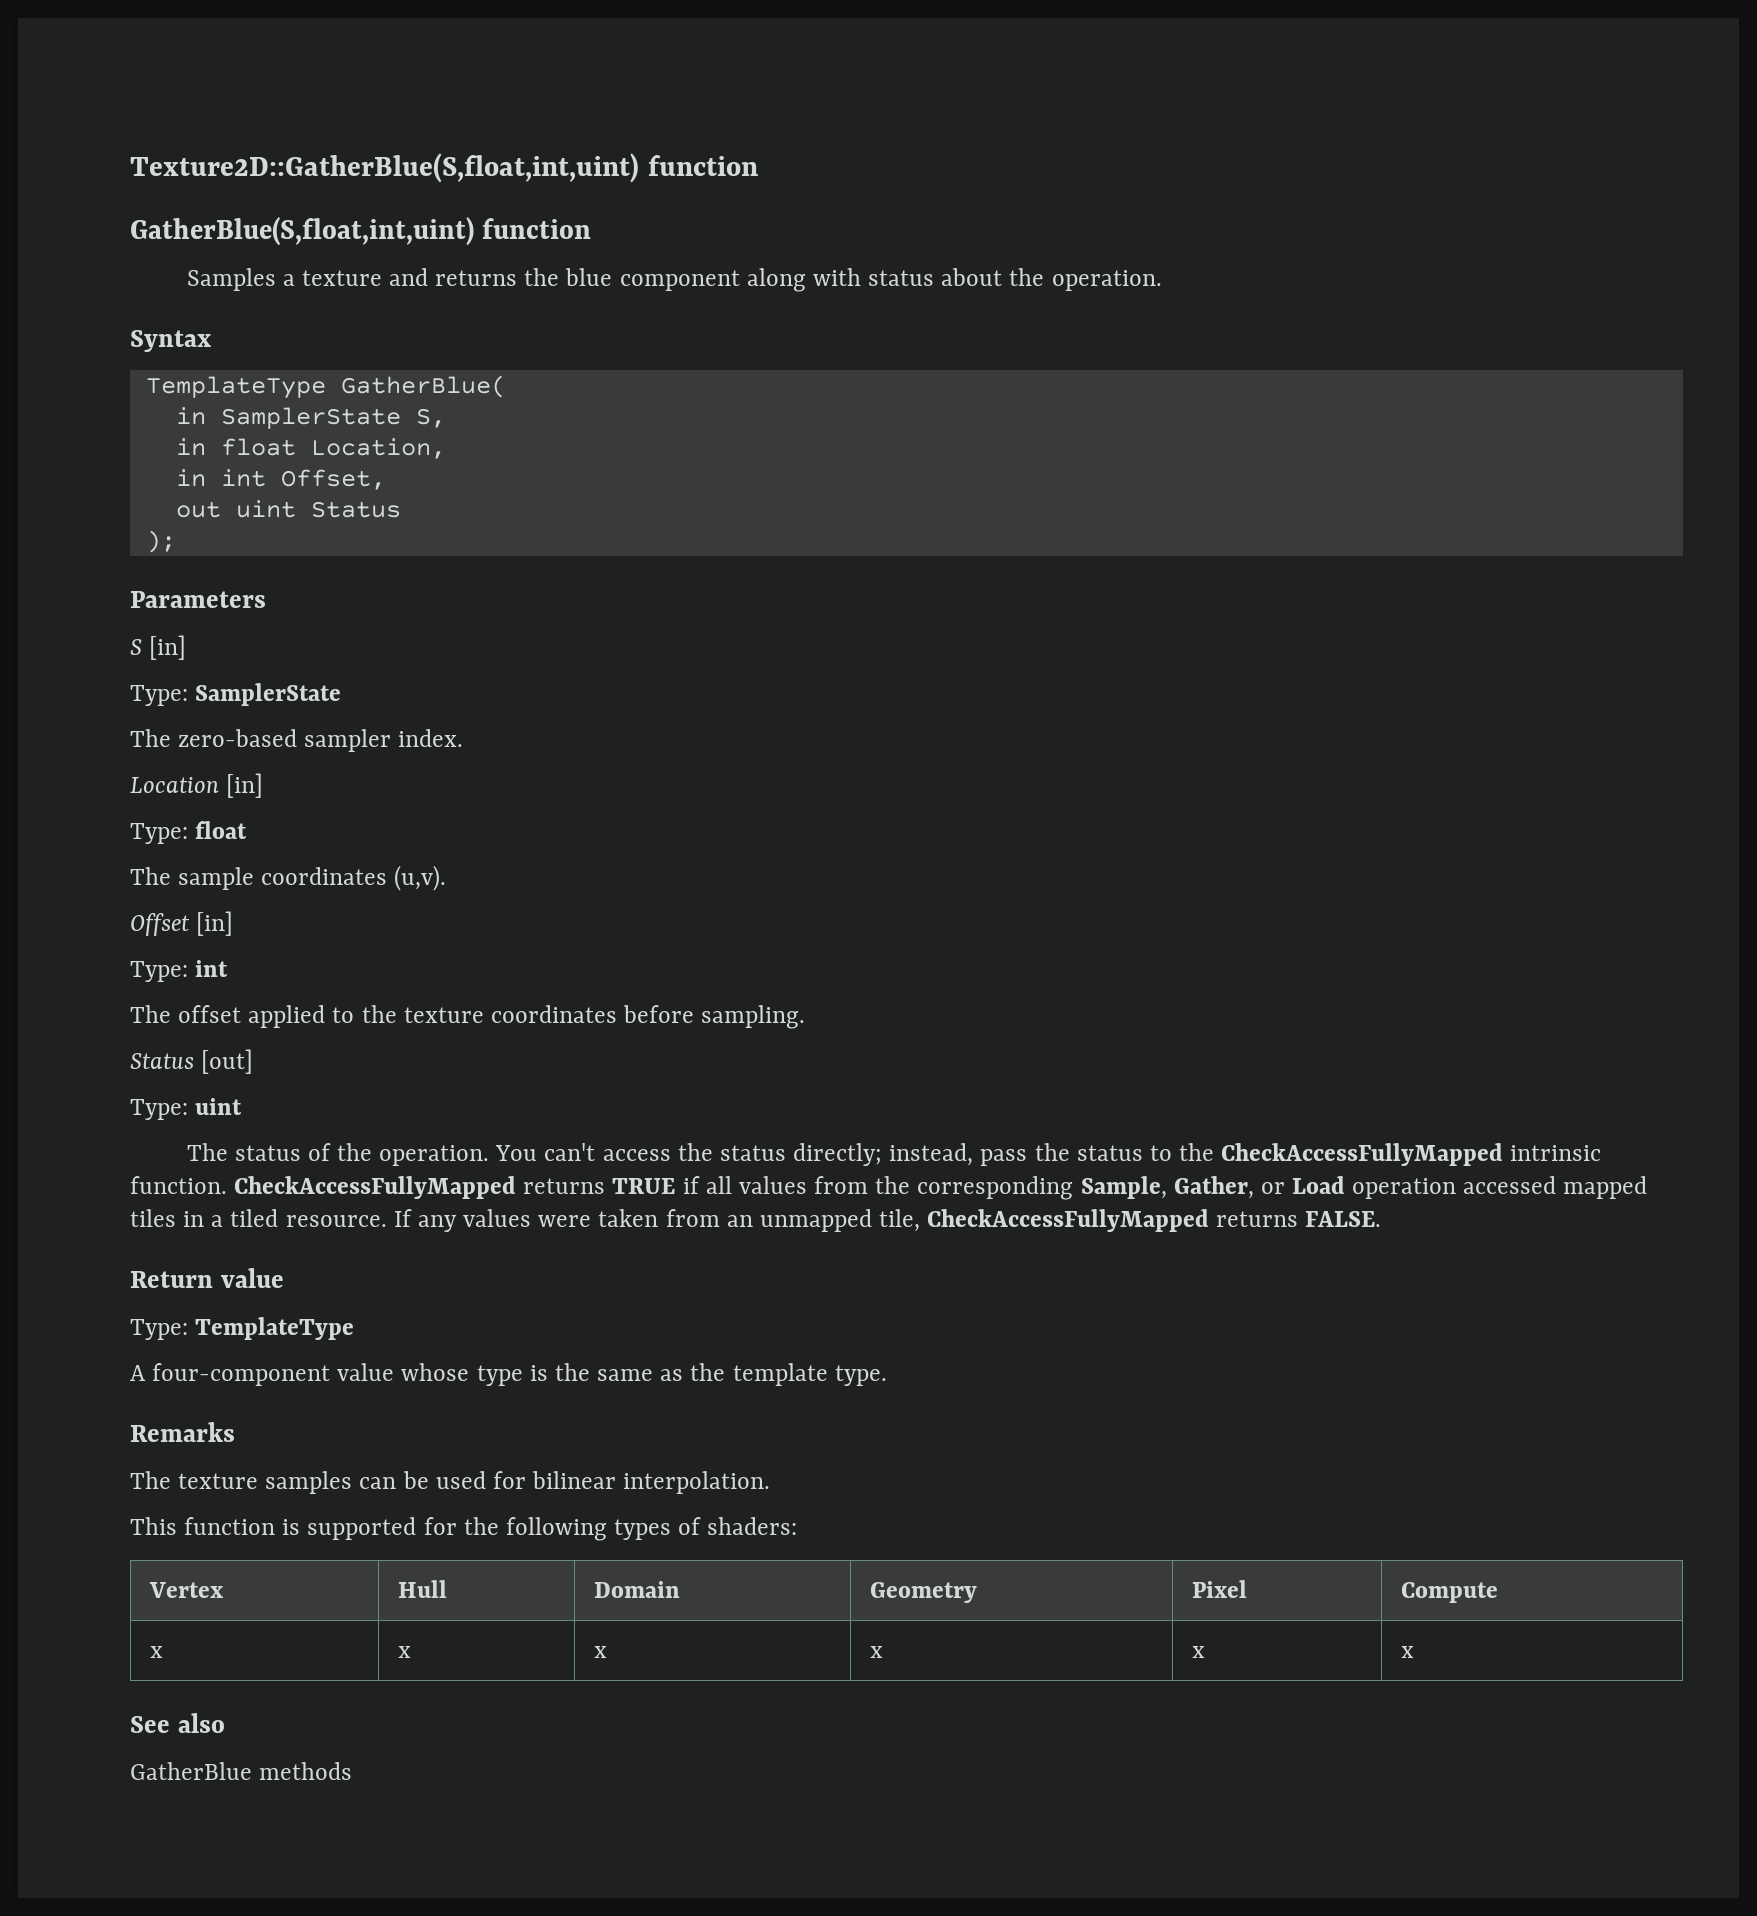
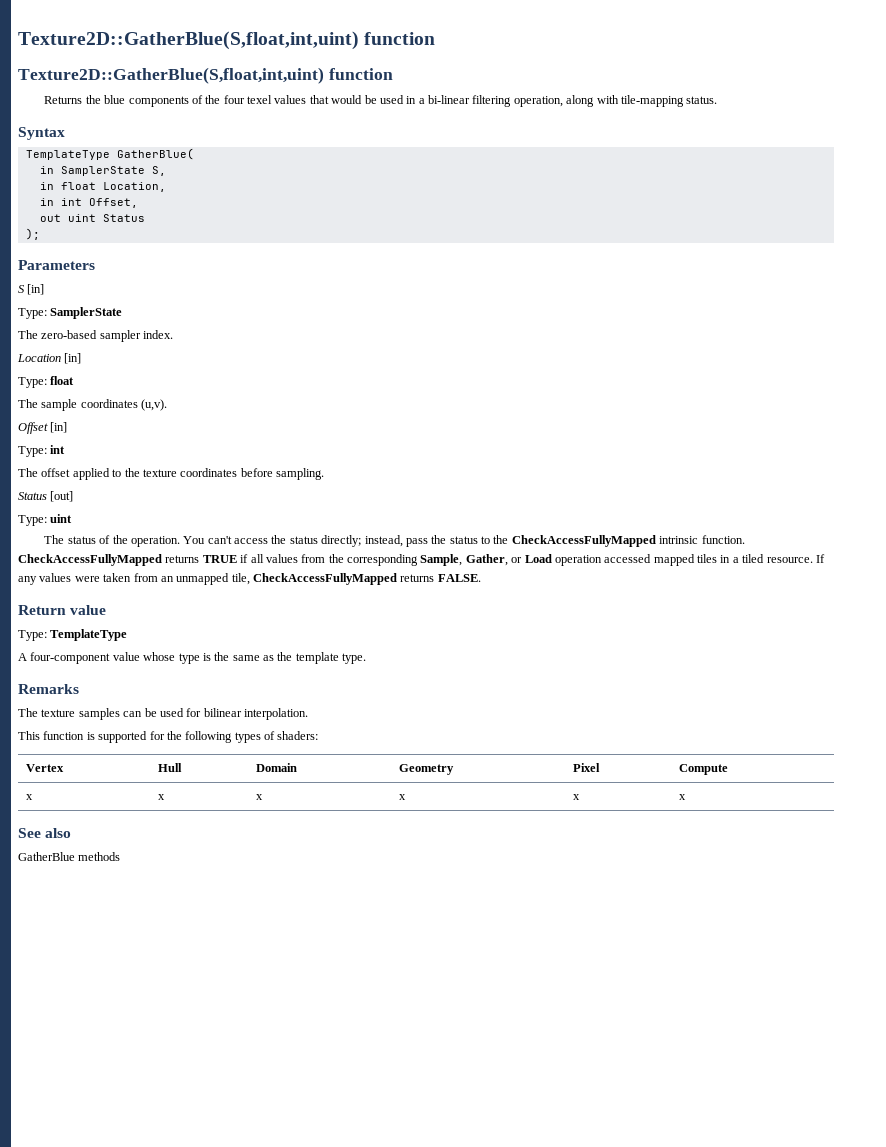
[130,153,758,183] [130,217,592,246] [186,268,1162,292] Texture2D::GatherBlue(S,float,int,uint) function // GatherBlue(S,float,int,uint) function // Samples a texture and returns the blue component along with status about the operation. -> [18,31,436,50] [18,67,393,84] [44,95,718,107] Texture2D::GatherBlue(S,float,int,uint) function // Texture2D::GatherBlue(S,float,int,uint) function // Returns the blue components of the four texel values that would be used in a bi-linear filtering operation, along with tile-mapping status.

